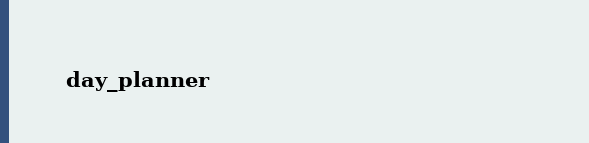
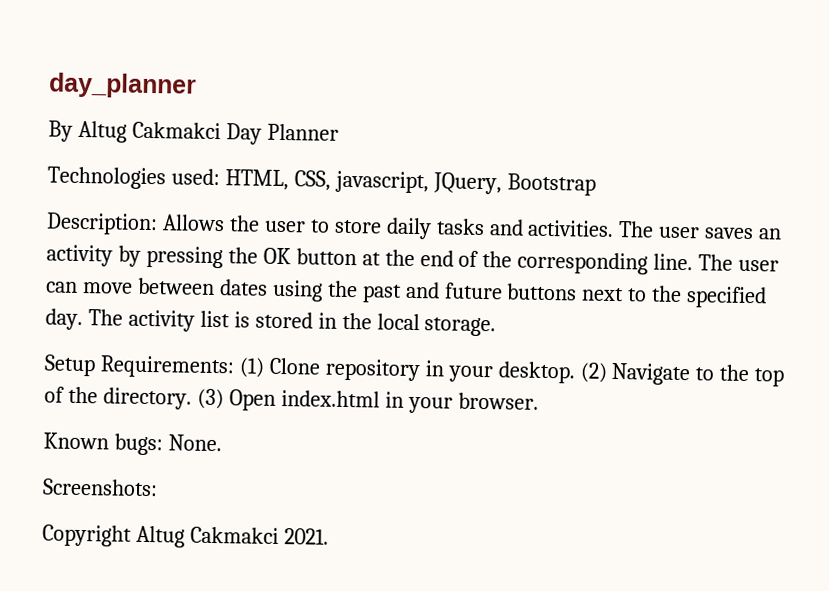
(210, 81) none -> [48,120,339,145] [47,166,596,196] [46,212,783,240] [46,244,780,275] [46,277,768,309] [45,308,497,337] [44,354,785,387] [44,386,539,414] [43,432,222,456] [42,478,158,497] [42,524,329,548] // By Altug Cakmakci Day Planner // Technologies used: HTML, CSS, javascript, JQuery, Bootstrap // Description: Allows the user to store daily tasks and activities. The user saves an activity by pressing the OK button at the end of the corresponding line. The user can move between dates using the past and future buttons next to the specified day. The activity list is stored in the local storage. // Setup Requirements: (1) Clone repository in your desktop. (2) Navigate to the top of the directory. (3) Open index.html in your browser. // Known bugs: None. // Screenshots: // Copyright Altug Cakmakci 2021.

